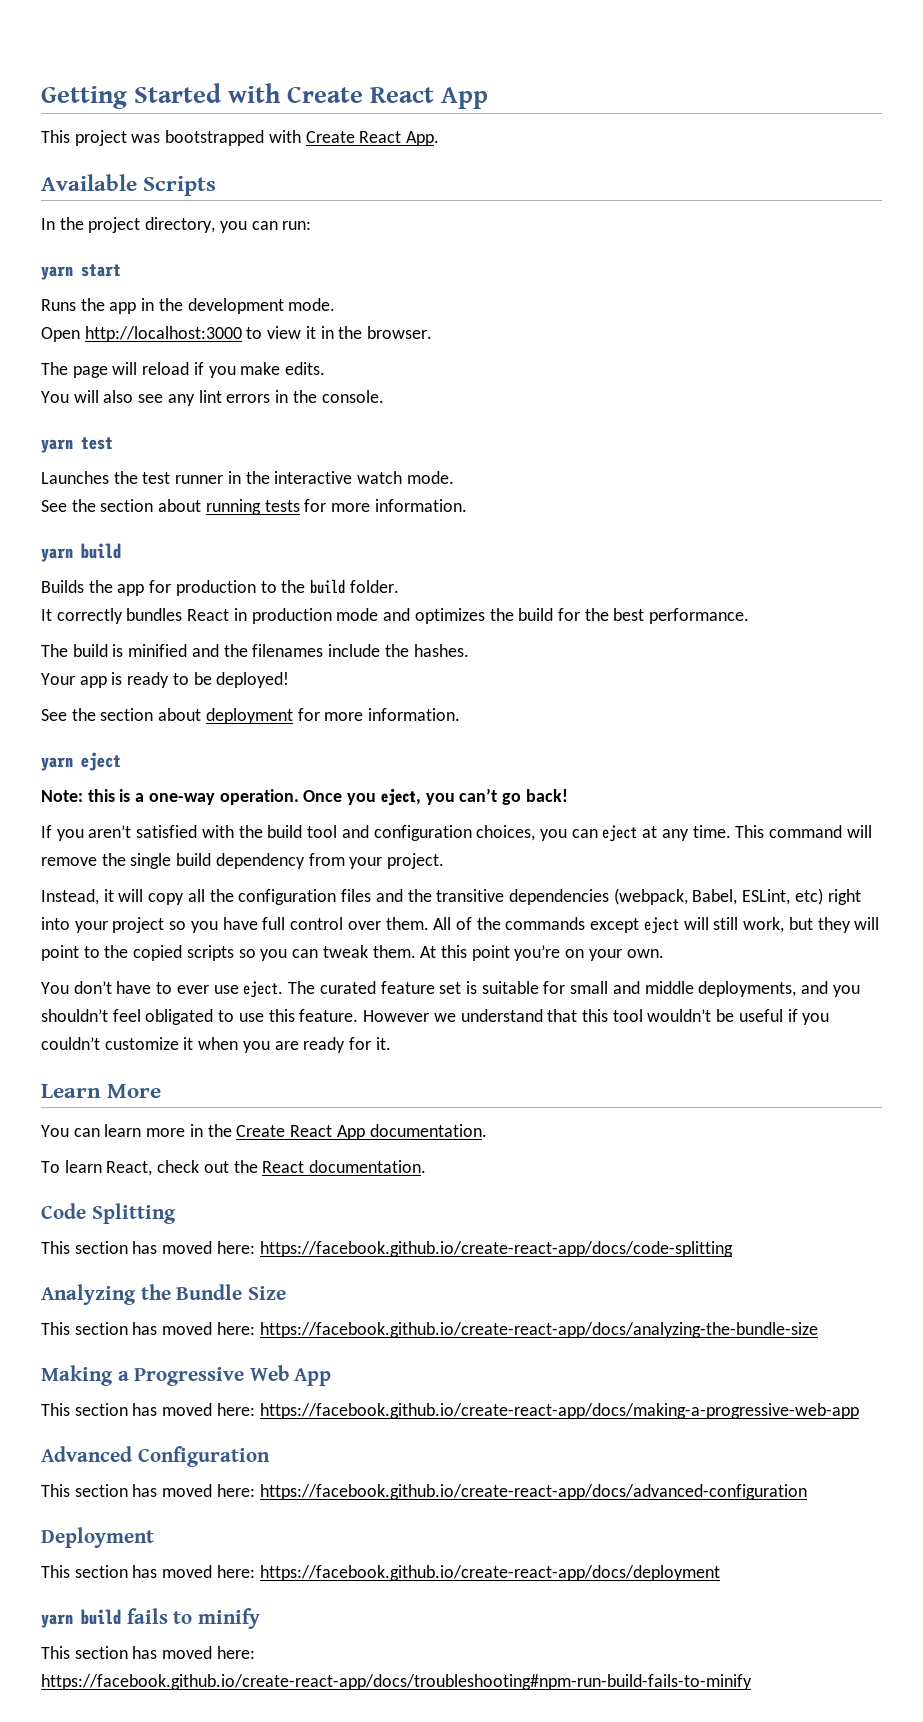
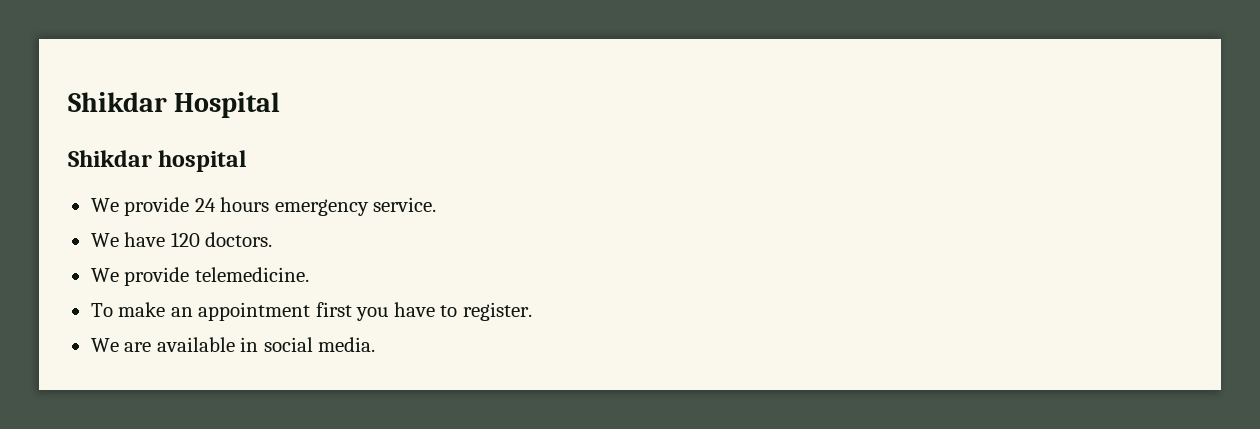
[41,83,489,109] [41,130,440,146] [41,174,217,196] [41,217,312,233] [41,264,121,280] [41,298,336,314] [41,326,433,342] [41,362,326,378] [41,390,384,406] [41,437,113,453] [41,471,454,484] [41,499,467,515] [41,543,121,562] [41,579,399,596] [41,608,750,624] [41,644,469,657] [41,672,290,688] [41,708,461,724] [41,752,121,771] [41,788,568,806] [41,825,872,842] [41,853,445,869] [41,888,861,905] [41,917,880,934] [41,945,664,961] [41,981,860,998] [41,1009,830,1025] [41,1037,391,1053] [41,1084,162,1098] [41,1124,487,1140] [41,1160,427,1176] [41,1203,176,1224] [41,1241,733,1257] [41,1284,286,1305] [41,1322,818,1338] [41,1365,332,1386] [41,1403,859,1419] [41,1446,270,1467] [41,1484,807,1500] [41,1527,154,1548] [41,1565,720,1581] [41,1608,260,1629] [41,1646,255,1659] [41,1674,752,1690] Getting Started with Create React App // This project was bootstrapped with Create React App. // Available Scripts // In the project directory, you can run: // yarn start // Runs the app in the development mode. // Open http://localhost:3000 to view it in the browser. // The page will reload if you make edits. // You will also see any lint errors in the console. // yarn test // Launches the test runner in the interactive watch mode. // See the section about running tests for more information. // yarn build // Builds the app for production to the build folder. // It correctly bundles React in production mode and optimizes the build for the best performance. // The build is minified and the filenames include the hashes. // Your app is ready to be deployed! // See the section about deployment for more information. // yarn eject // Note: this is a one-way operation. Once you eject, you can’t go back! // If you aren’t satisfied with the build tool and configuration choices, you can eject at any time. This command will remove the single build dependency from your project. // Instead, it will copy all the configuration files and the transitive dependencies (webpack, Babel, ESLint, etc) right into your project so you have full control over them. All of the commands except eject will still work, but they will point to the copied scripts so you can tweak them. At this point you’re on your own. // You don’t have to ever use eject. The curated feature set is suitable for small and middle deployments, and you shouldn’t feel obligated to use this feature. However we understand that this tool wouldn’t be useful if you couldn’t customize it when you are ready for it. // Learn More // You can learn more in the Create React App documentation. // To learn React, check out the React documentation. // Code Splitting // This section has moved here: https://facebook.github.io/create-react-app/docs/code-splitting // Analyzing the Bundle Size // This section has moved here: https://facebook.github.io/create-react-app/docs/analyzing-the-bundle-size // Making a Progressive Web App // This section has moved here: https://facebook.github.io/create-react-app/docs/making-a-progressive-web-app // Advanced Configuration // This section has moved here: https://facebook.github.io/create-react-app/docs/advanced-configuration // Deployment // This section has moved here: https://facebook.github.io/create-react-app/docs/deployment // yarn build fails to minify // This section has moved here: https://facebook.github.io/create-react-app/docs/troubleshooting#npm-run-build-fails-to-minify -> [68,92,281,118] [68,150,247,172] [90,197,437,216] [90,232,273,247] [90,267,309,286] [90,302,532,321] [90,337,376,352] Shikdar Hospital // Shikdar hospital // We provide 24 hours emergency service. // We have 120 doctors. // We provide telemedicine. // To make an appointment first you have to register. // We are available in social media.

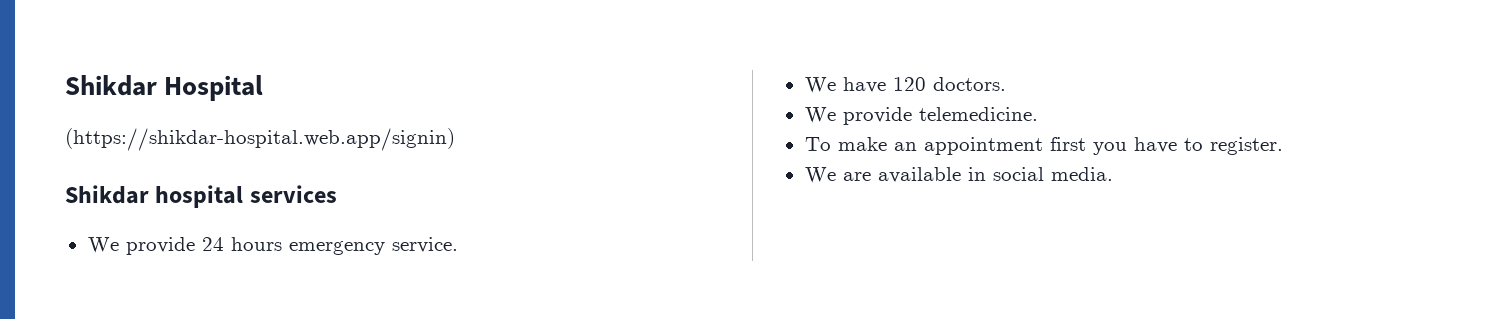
(281, 105) none -> [65,128,455,151] // (https://shikdar-hospital.web.app/signin)
(247, 161) none -> [249,185,337,203] services

